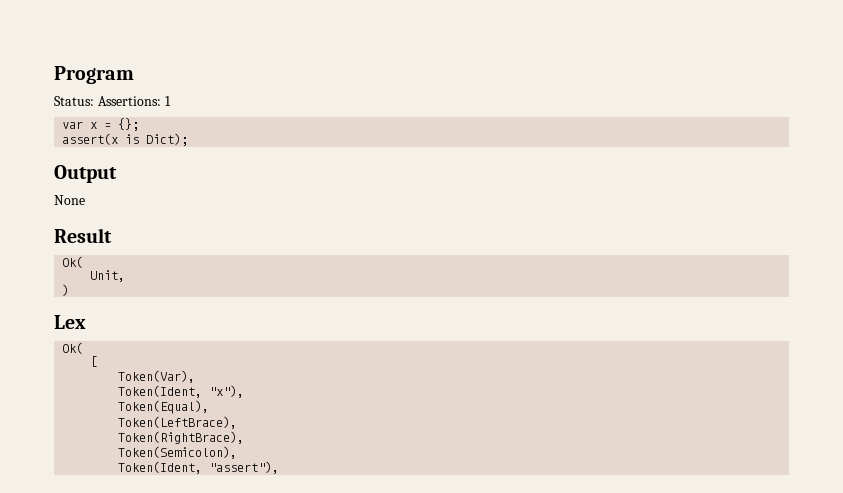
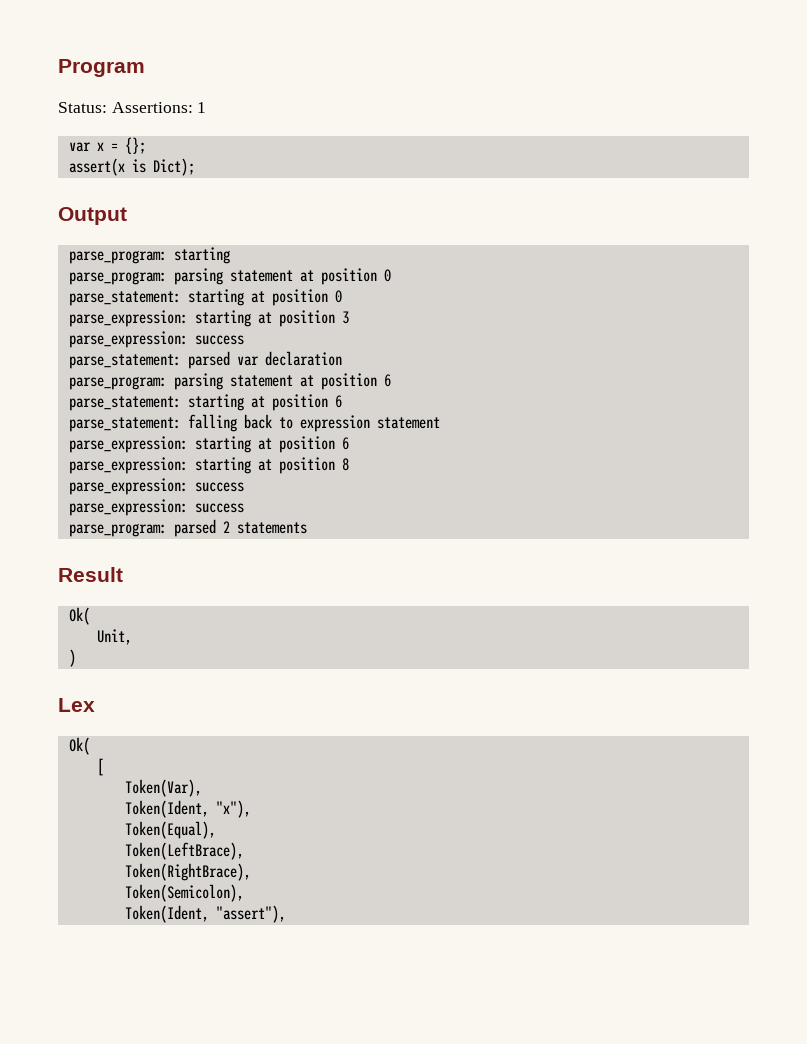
[54,195,85,205] // None -> [68,247,230,264] [68,268,391,285] [68,289,342,306] [68,310,349,327] [68,331,244,348] [68,351,342,369] [68,373,391,390] [68,394,342,411] [68,414,440,432] [68,436,349,453] [68,457,349,474] [68,478,244,495] [68,499,244,516] [68,519,307,537] // parse_program: starting // parse_program: parsing statement at position 0 // parse_statement: starting at position 0 // parse_expression: starting at position 3 // parse_expression: success // parse_statement: parsed var declaration // parse_program: parsing statement at position 6 // parse_statement: starting at position 6 // parse_statement: falling back to expression statement // parse_expression: starting at position 6 // parse_expression: starting at position 8 // parse_expression: success // parse_expression: success // parse_program: parsed 2 statements

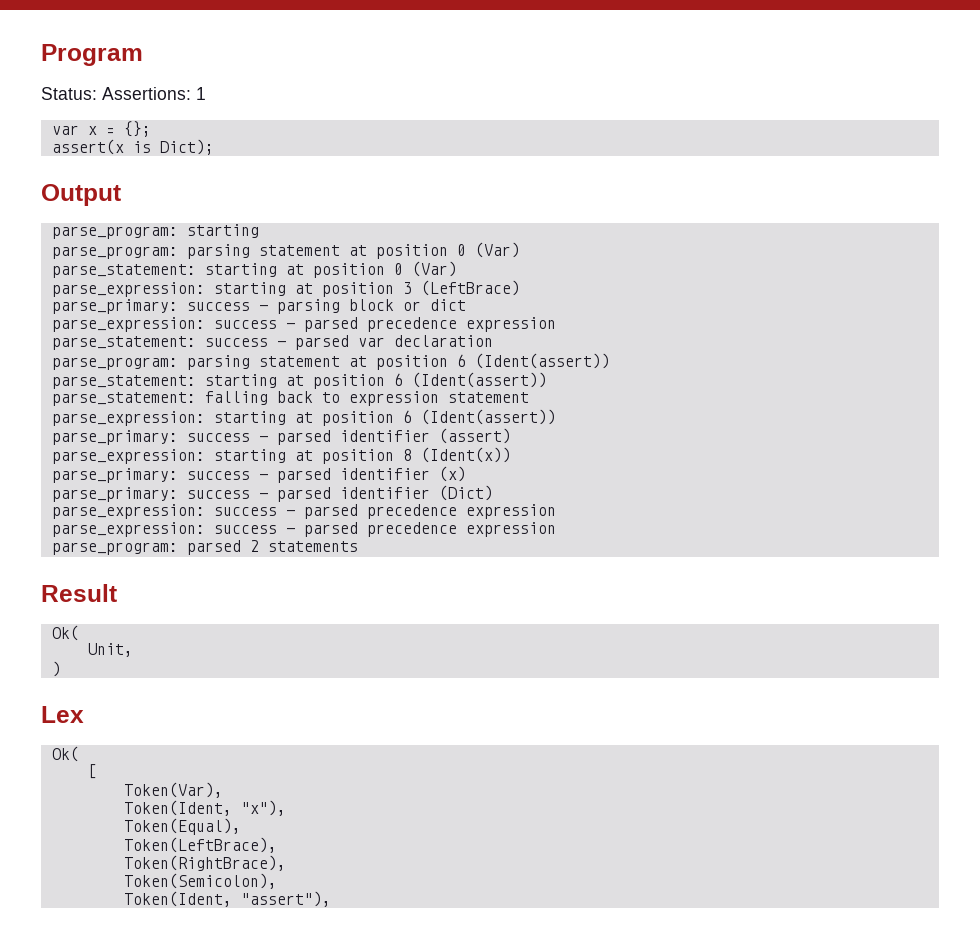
(391, 275) none -> [474,242,520,258] (Var)
(342, 296) none -> [411,261,457,277] (Var)
[68,331,244,348] [68,354,181,369] // parse_expression: success // parse_statement: -> [420,280,520,296] [51,299,466,314] [51,317,556,332] [51,336,286,350] (LeftBrace) // parse_primary: success - parsing block or dict // parse_expression: success - parsed precedence expression // parse_statement: success -
(391, 380) none -> [474,353,610,369] (Ident(assert))
(342, 401) none -> [411,372,547,388] (Ident(assert))
(349, 443) none -> [420,409,556,425] [51,428,511,445] (Ident(assert)) // parse_primary: success - parsed identifier (assert)
[68,478,244,495] [68,499,244,516] // parse_expression: success // parse_expression: success -> [420,447,511,463] [51,466,466,483] [51,485,493,502] [51,504,556,519] [51,522,556,537] (Ident(x)) // parse_primary: success - parsed identifier (x) // parse_primary: success - parsed identifier (Dict) // parse_expression: success - parsed precedence expression // parse_expression: success - parsed precedence expression

